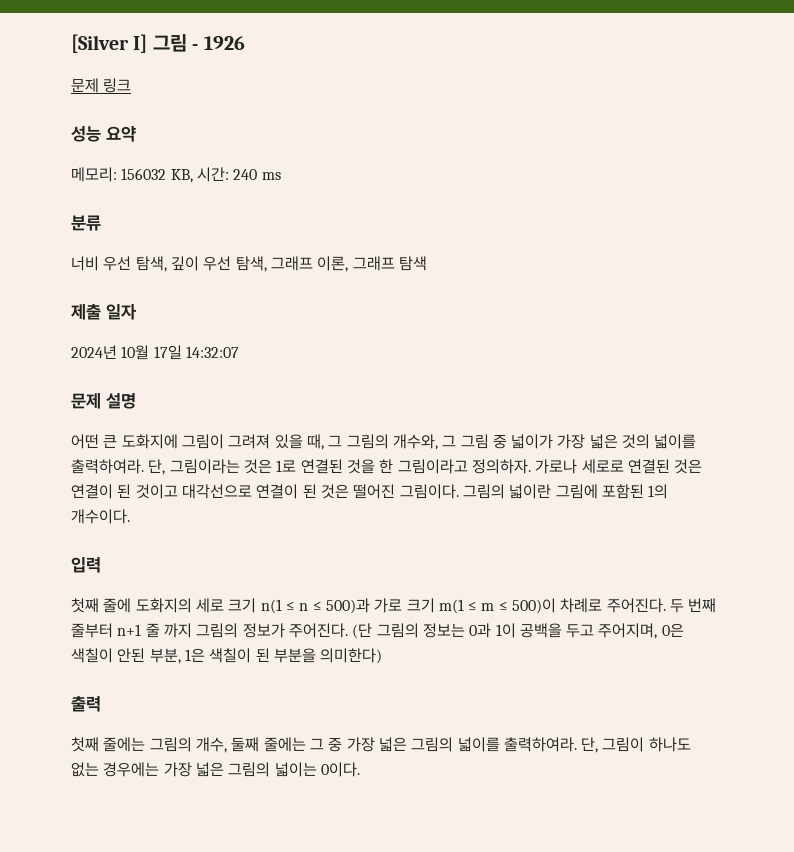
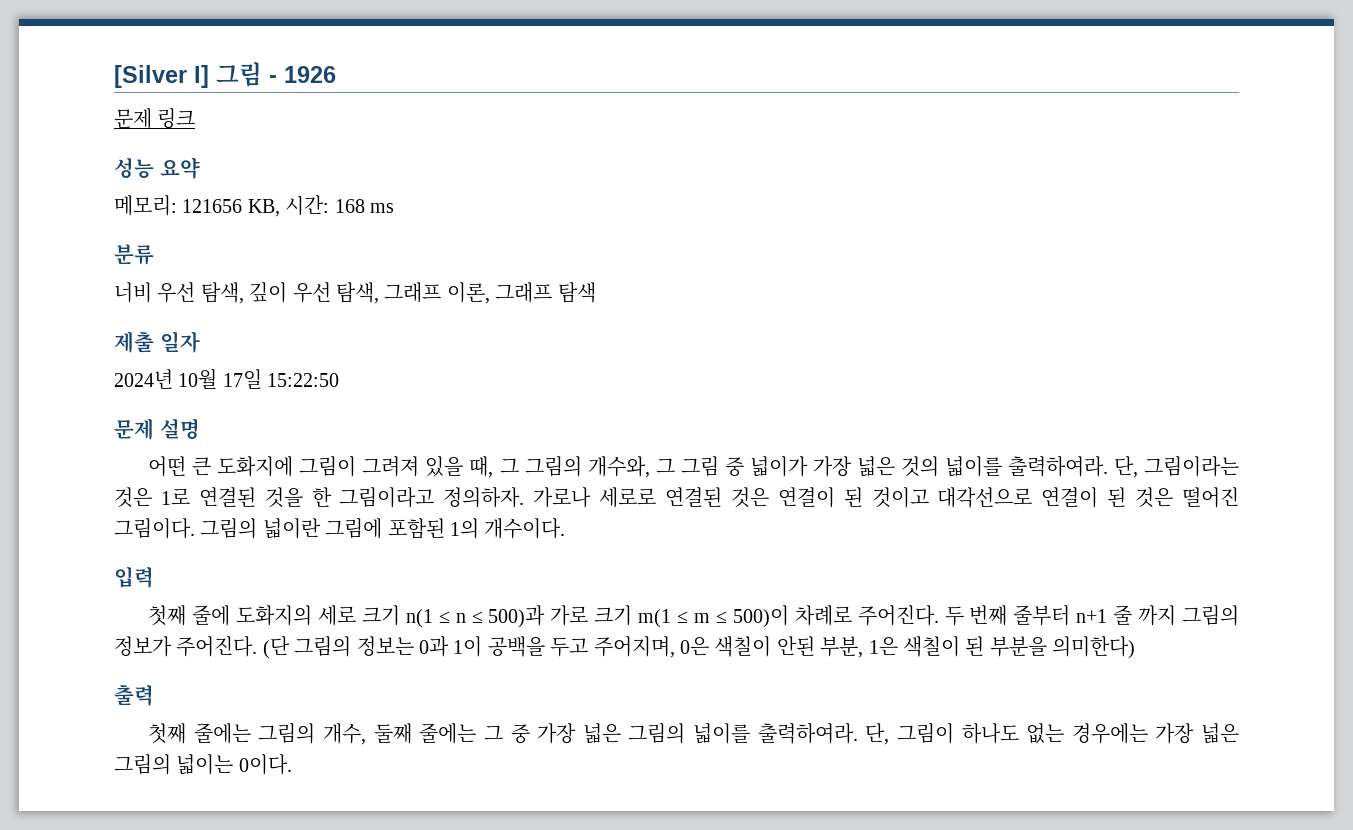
[121,168,167,180] 156032 -> [182,199,243,213] 121656
[233,169,258,180] 240 -> [334,199,365,213] 168
[185,346,239,358] 14:32:07 -> [267,373,340,387] 15:22:50

